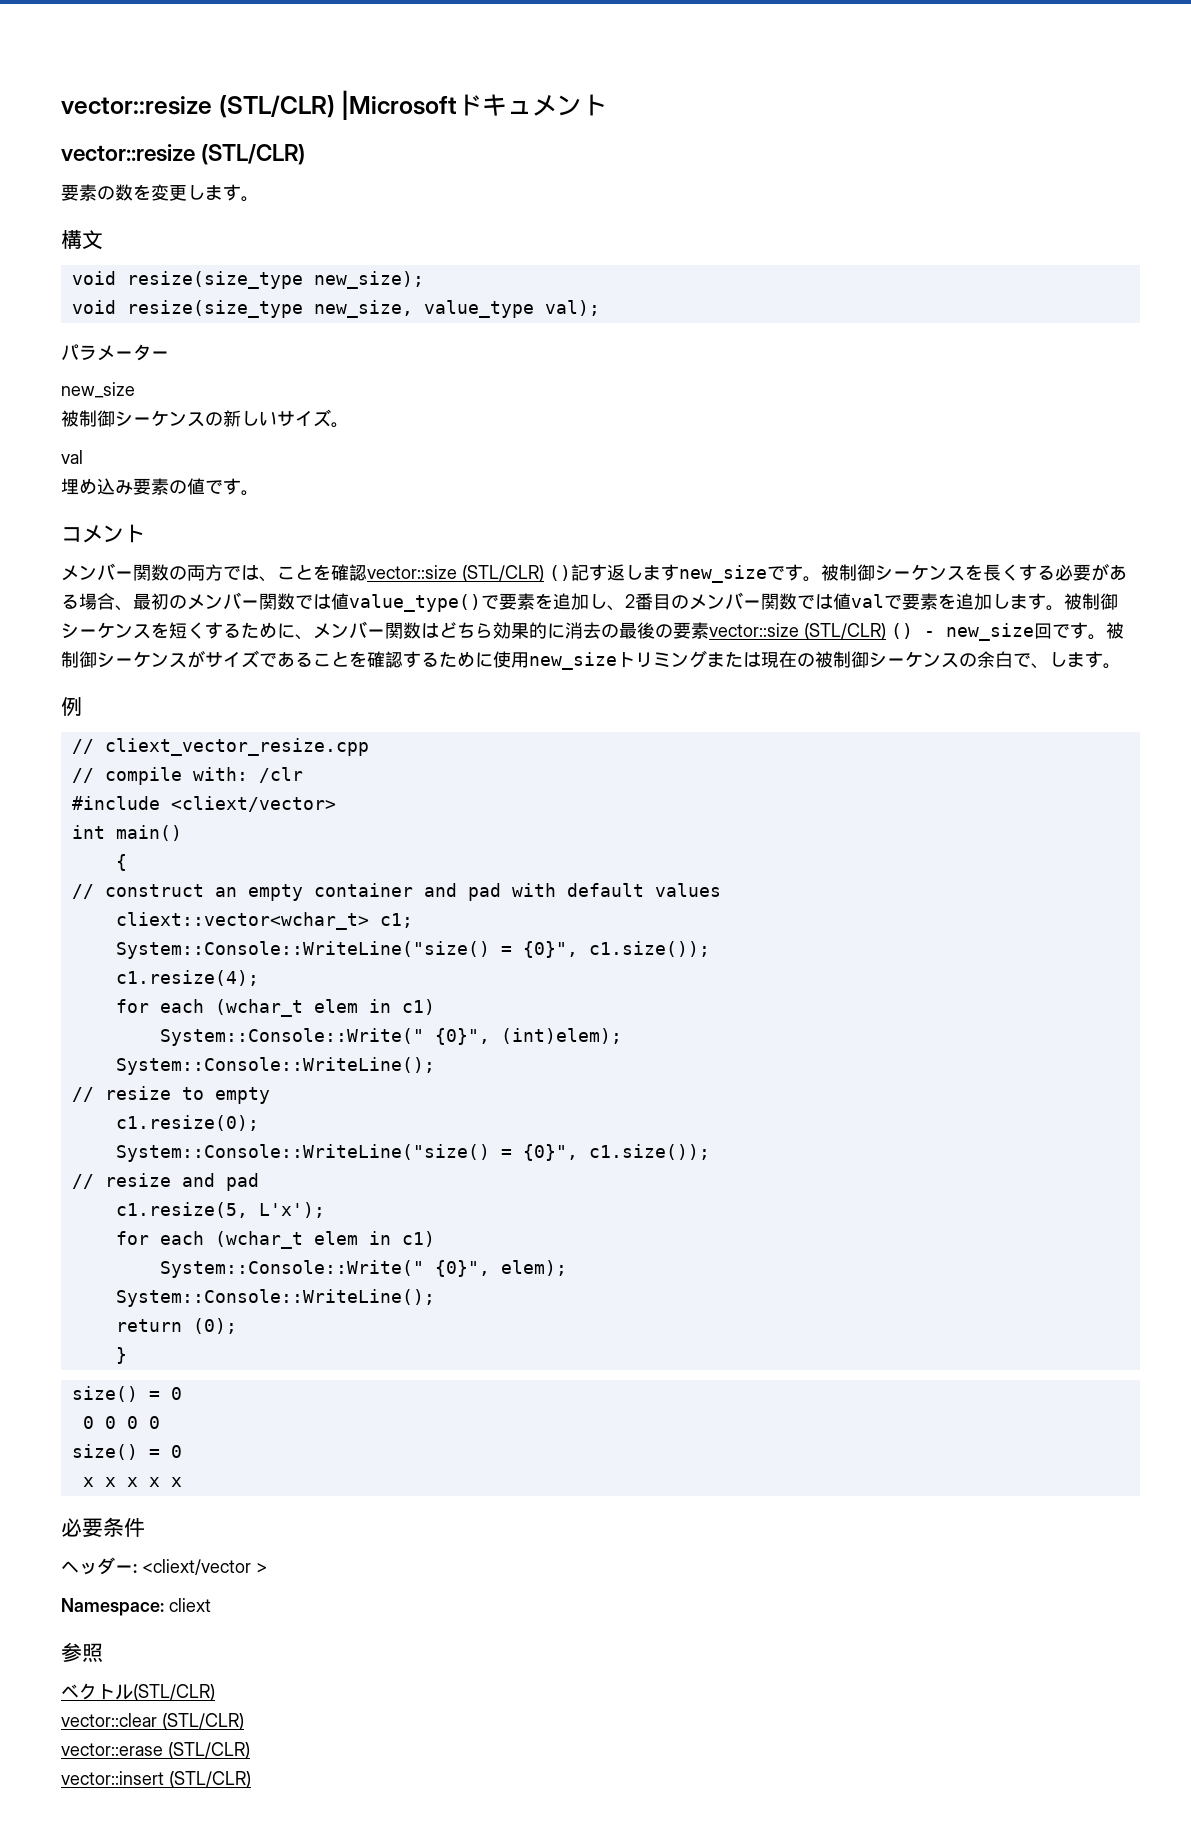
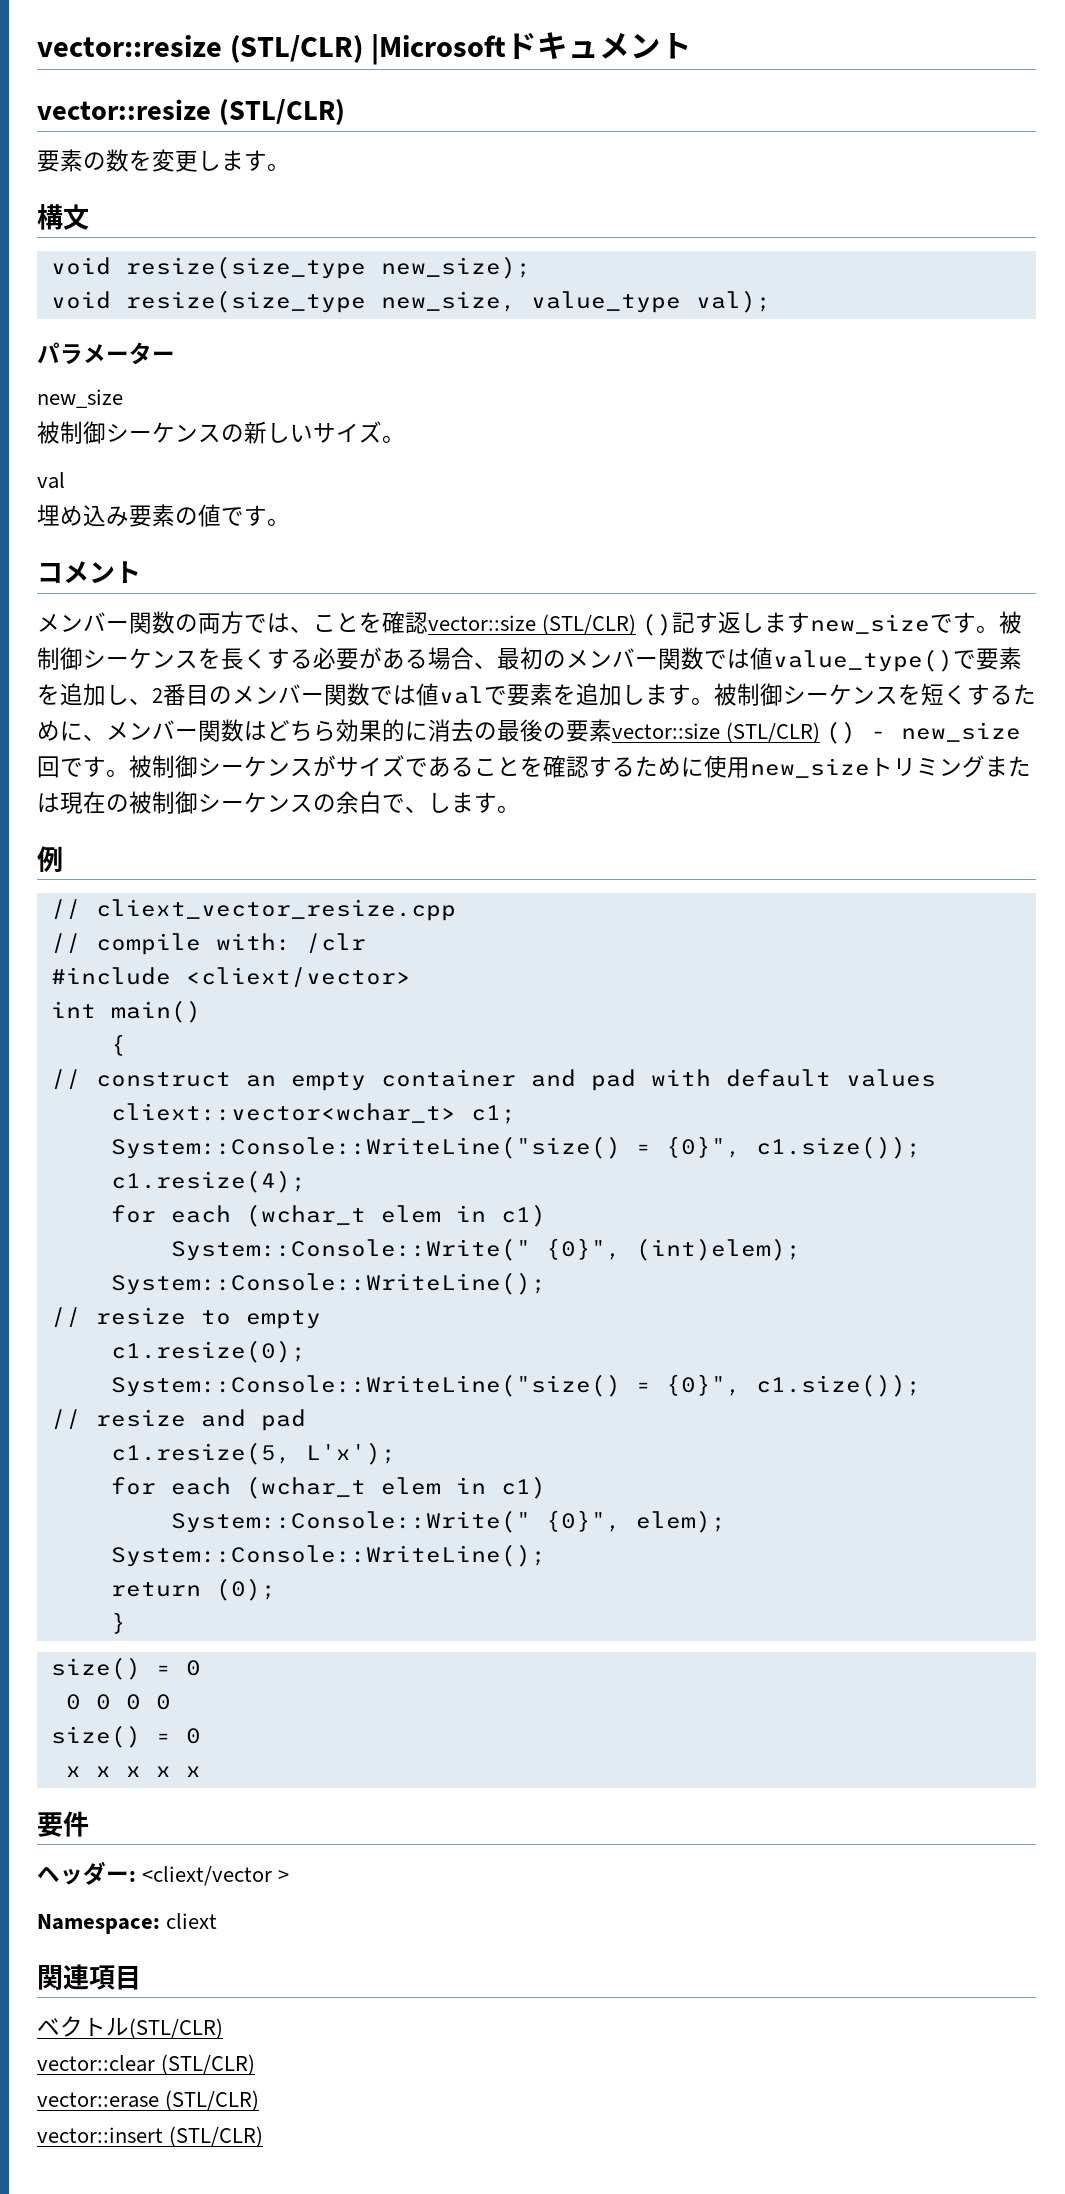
[61,1517,124,1537] 必要条 -> [37,1812,63,1837] 要
[61,1642,103,1662] 参照 -> [37,1964,141,1990] 関連項目

